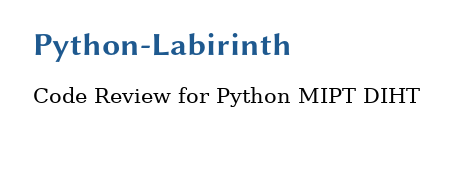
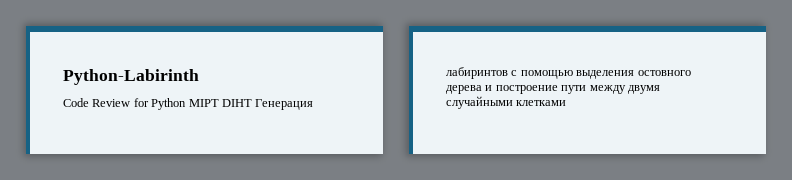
(420, 95) none -> [255,99,314,110] [446,67,691,79] [446,85,660,94] [446,96,567,109] Генерация лабиринтов с помощью выделения остовного дерева и построение пути между двумя случайными клетками

